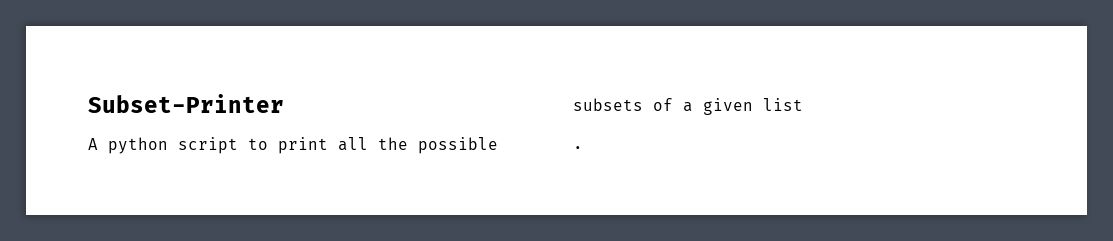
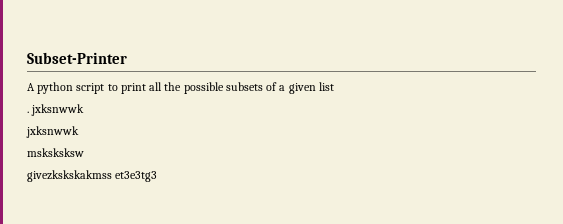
(583, 147) none -> [31,104,85,116] [26,126,79,138] [27,148,84,157] [27,170,158,182] jxksnwwk // jxksnwwk // msksksksw // givezkskskakmss et3e3tg3

